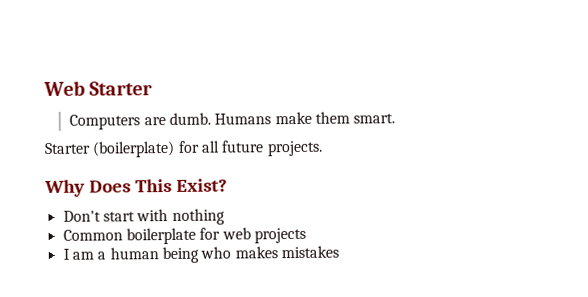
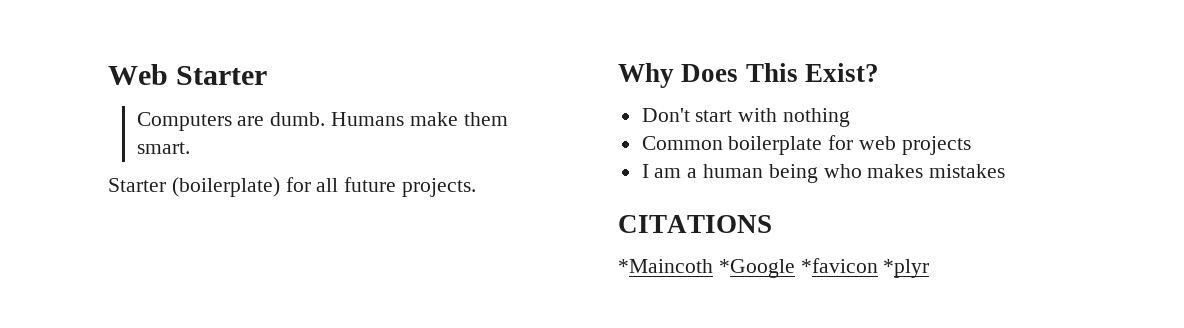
(339, 252) none -> [618,215,772,233] [618,258,930,278] // CITATIONS // *Maincoth *Google *favicon *plyr

